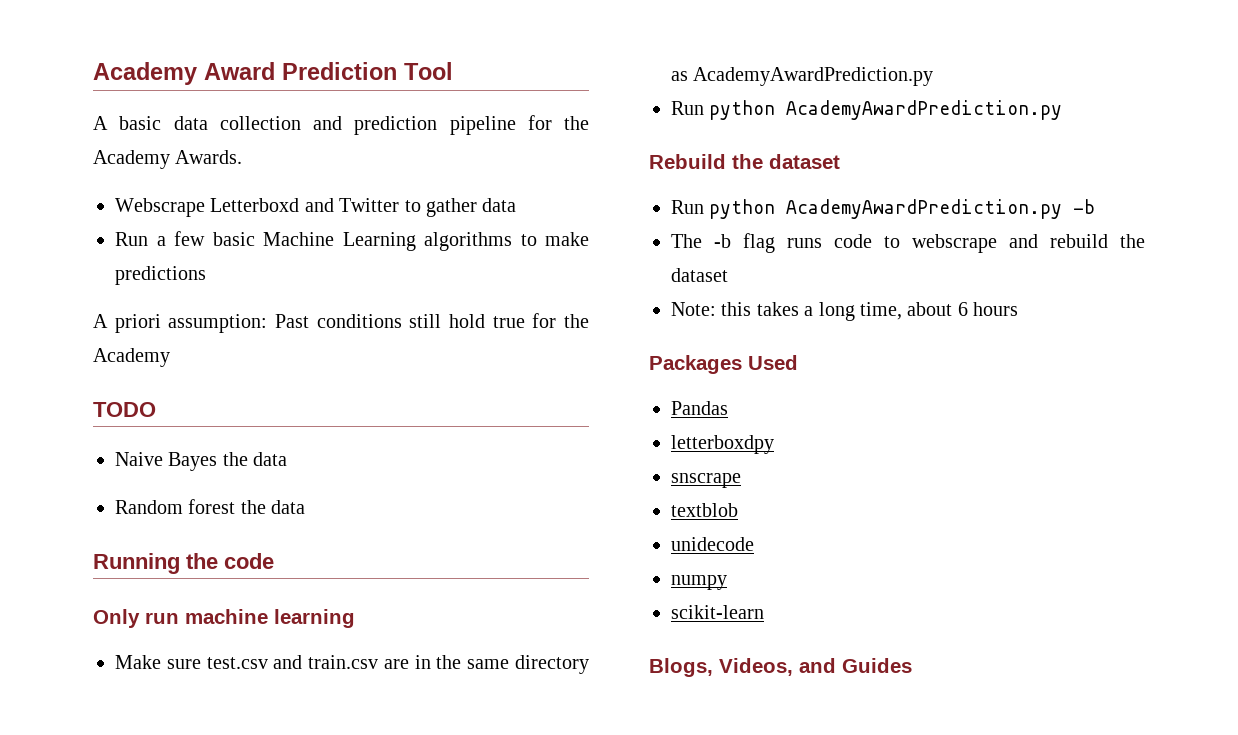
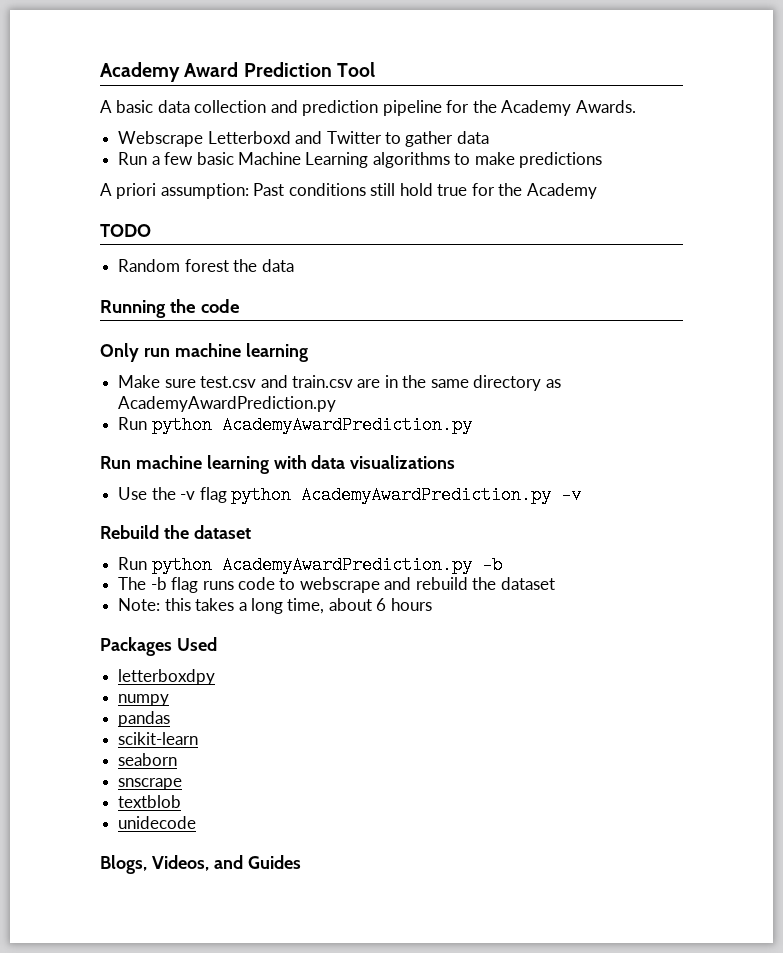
[115,452,288,471] // Naive Bayes the data -> (151, 230) none
(1063, 110) none -> [100,455,456,474] [118,486,581,504] // Run machine learning with data visualizations // Use the -v flag python AcademyAwardPrediction.py -v
[671,401,728,415] [671,435,774,454] Pandas // letterboxdpy -> [118,669,216,685] [118,694,170,706] [118,711,171,727] [118,732,199,745] [118,753,178,766] letterboxdpy // numpy // pandas // scikit-learn // seaborn
[671,575,727,590] [671,605,764,619] // numpy // scikit-learn -> (197, 822) none

